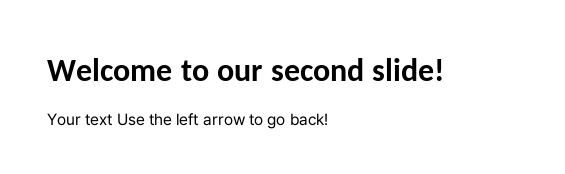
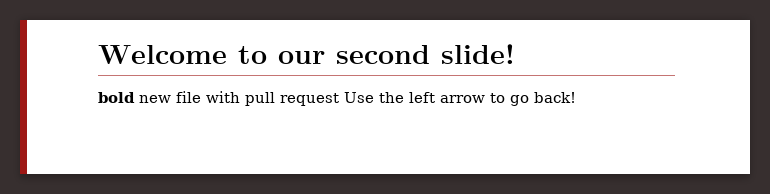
[47,113,113,126] Your text -> [98,91,339,106] bold new file with pull request

